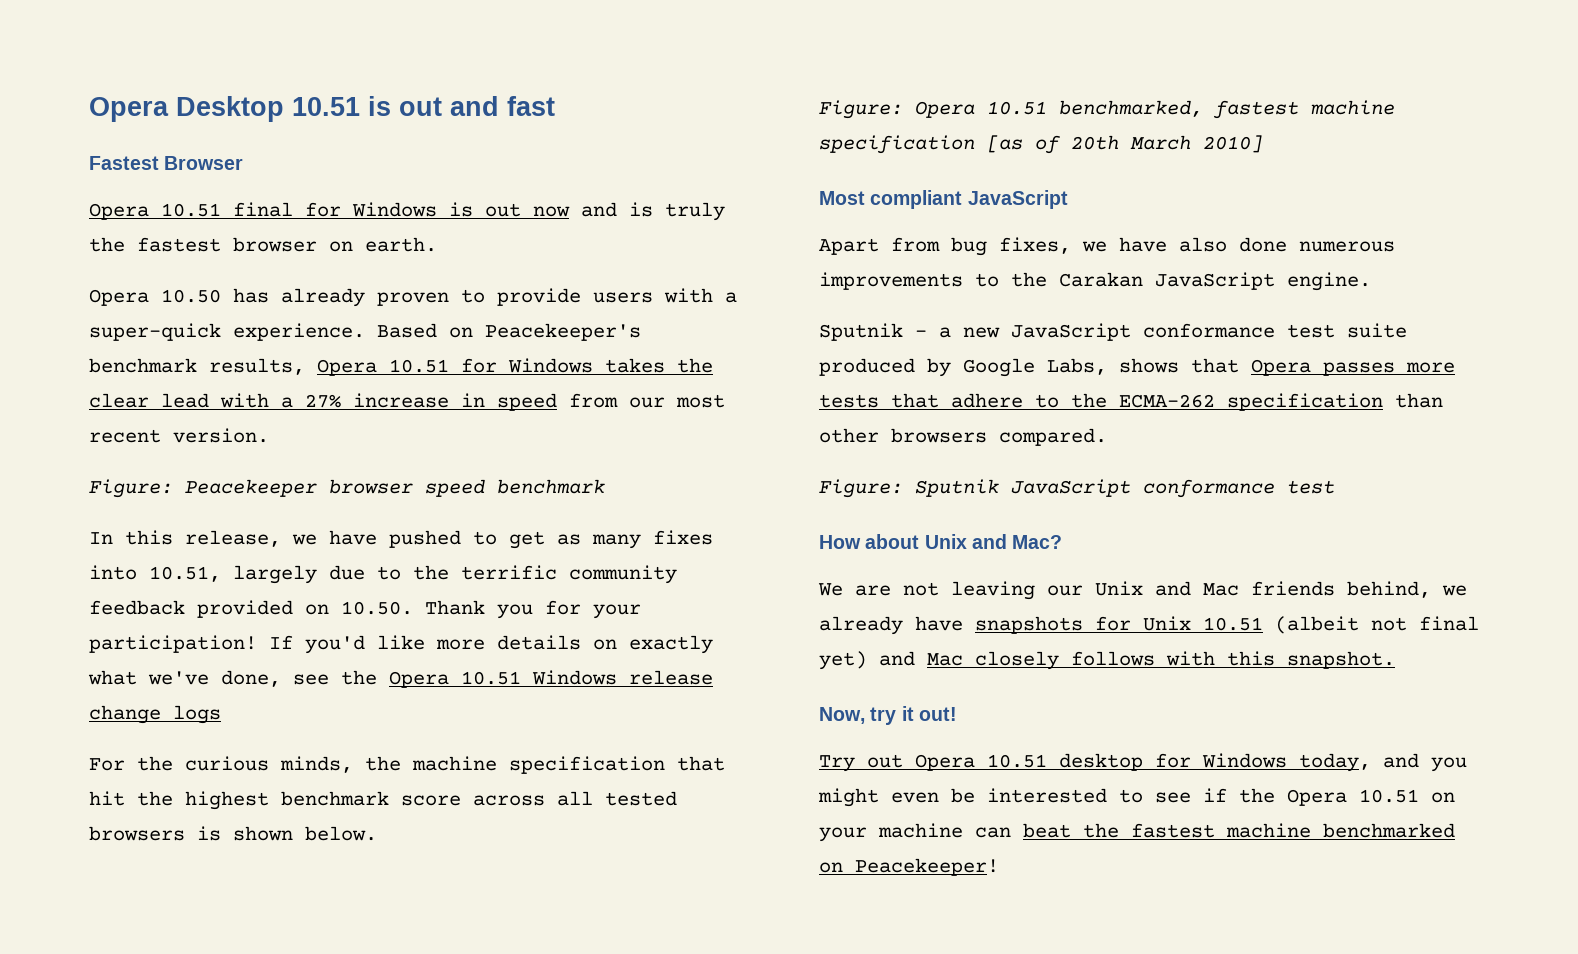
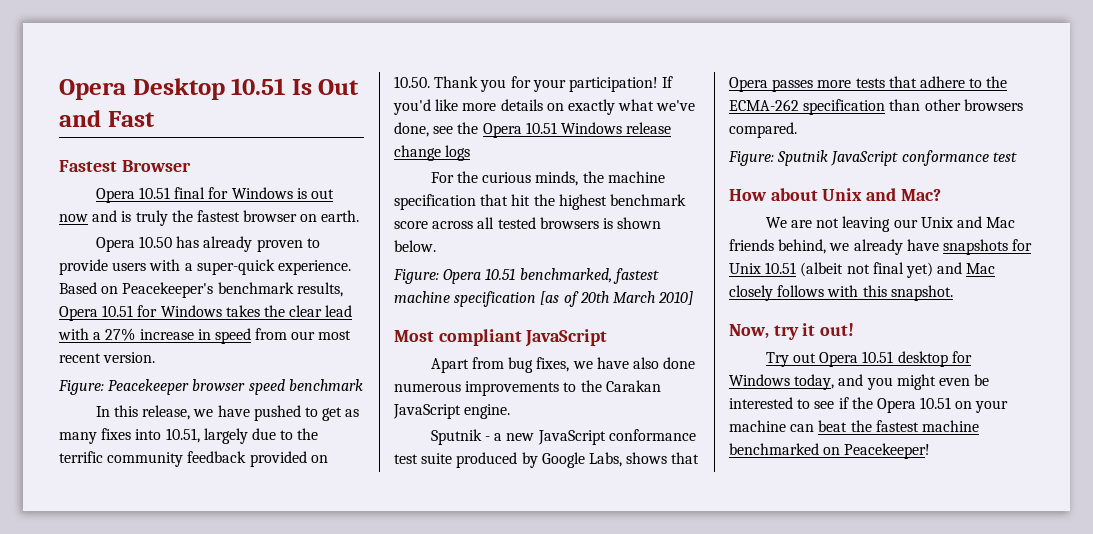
[368,96,555,116] is out and fast -> [291,79,360,95] [59,110,155,127] Is Out and Fast

